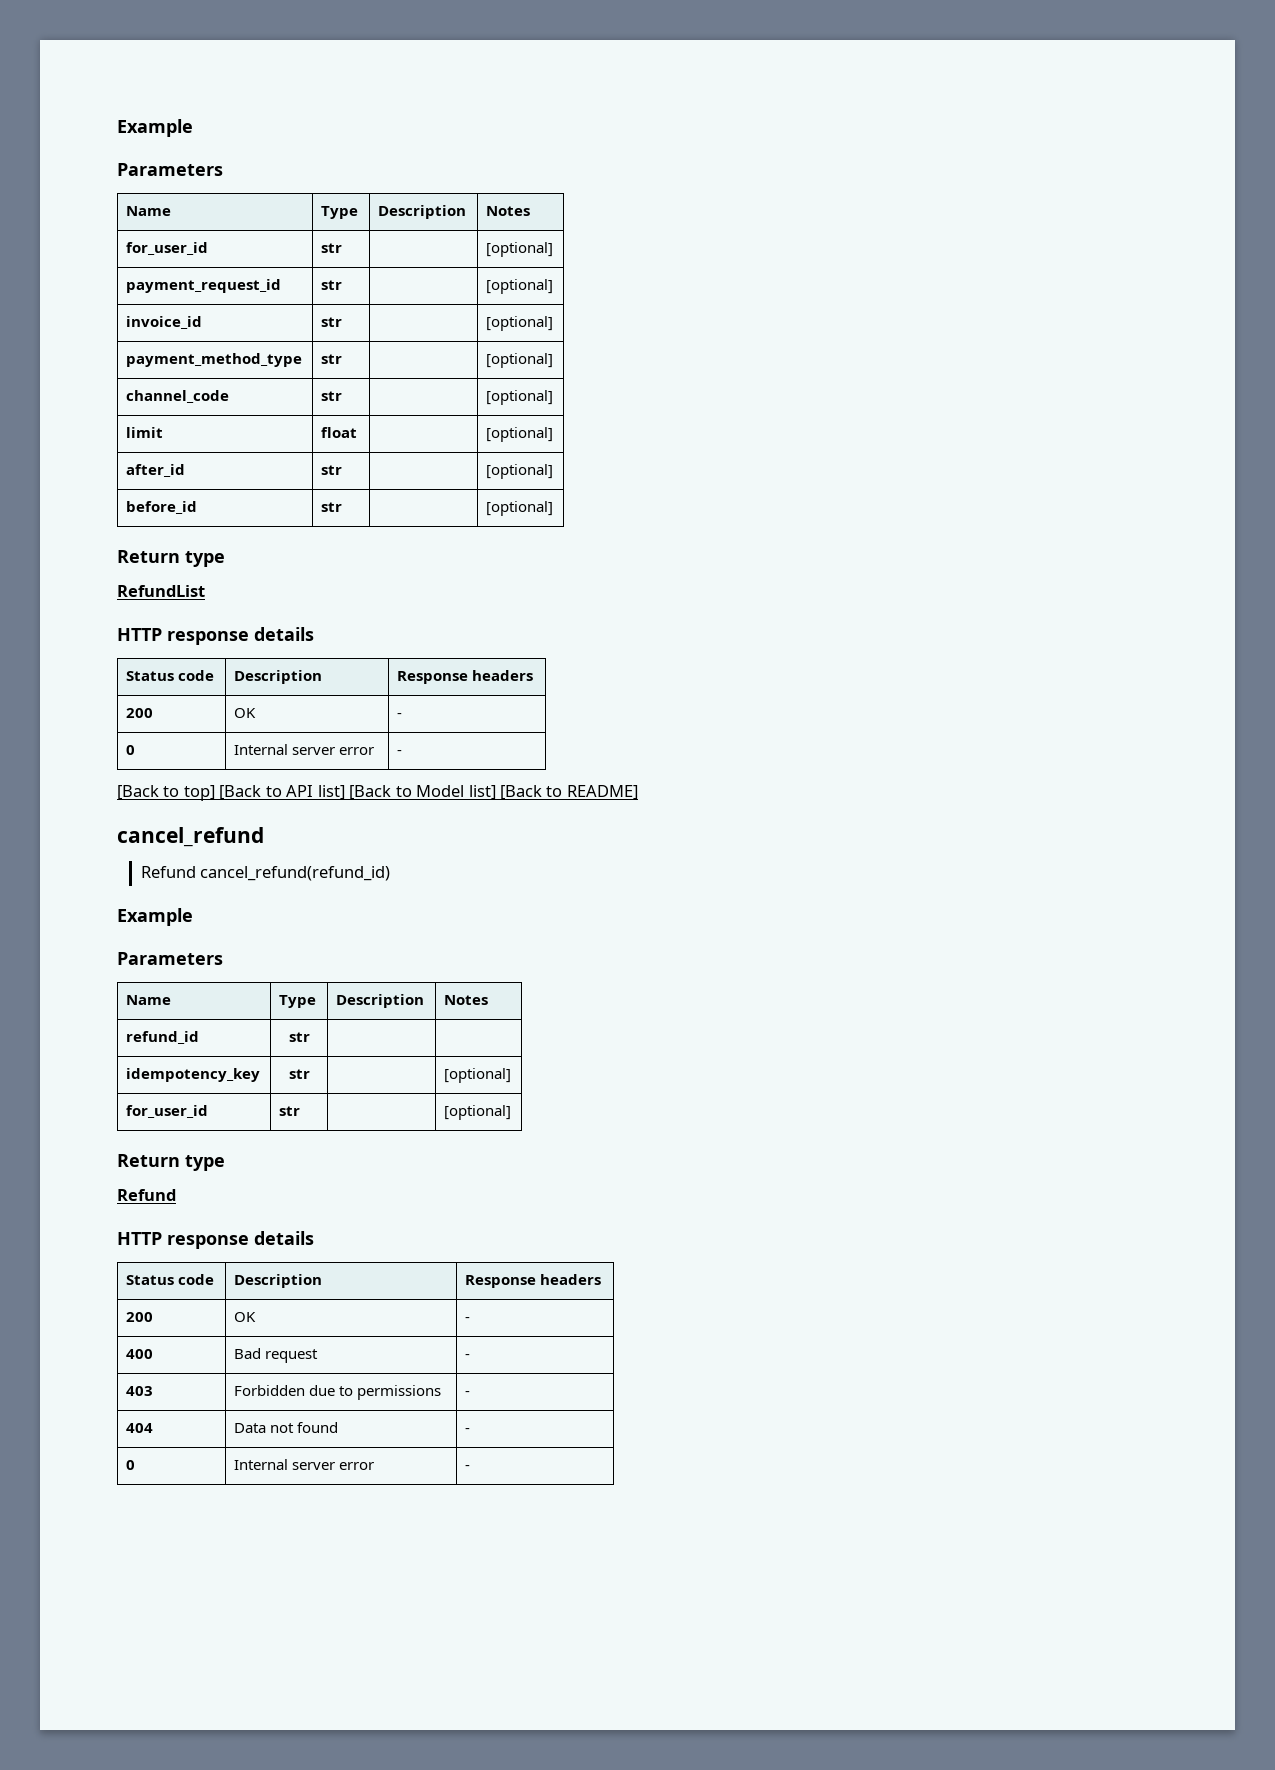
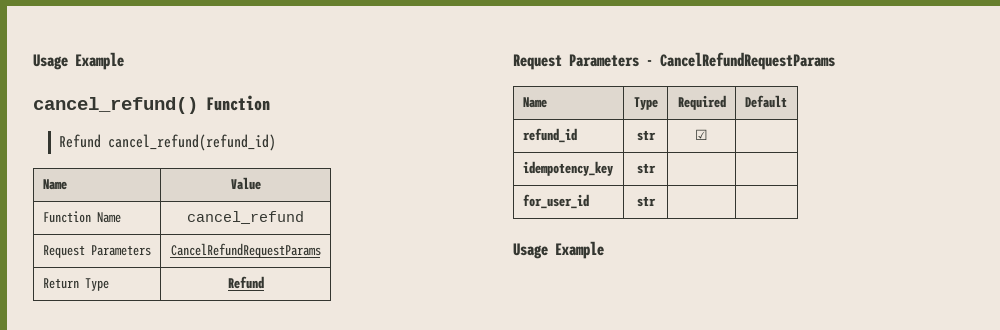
[117,119,193,137] [117,163,223,176] [126,206,172,216] [321,206,359,219] [378,205,467,219] [486,206,531,216] [126,242,209,255] [321,243,343,253] [486,242,554,257] [126,279,282,293] [321,280,343,290] [486,279,554,294] [126,316,203,329] [321,317,343,327] [486,316,554,331] [126,353,303,367] [321,354,343,364] [486,353,554,368] [126,390,230,403] [321,391,343,401] [486,390,554,405] [126,427,164,438] [321,427,358,438] [486,427,554,442] [126,464,186,477] [321,465,343,475] [486,464,554,479] [126,501,198,514] [321,502,343,512] [486,501,554,516] [117,550,225,567] [117,585,205,597] [117,627,314,645] [126,670,215,681] [234,670,323,684] [397,670,534,684] [126,708,154,718] [234,708,257,718] [397,713,403,718] [126,745,136,755] [234,744,375,755] [397,750,403,755] [117,785,638,801] [117,827,264,847] [140,866,391,881] [117,908,193,926] [117,952,223,965] [126,995,172,1005] [279,995,317,1008] [336,994,425,1008] [444,995,489,1005] Example // Parameters // Name | Type | Description | Notes // for_user_id | str | | [optional] // payment_request_id | str | | [optional] // invoice_id | str | | [optional] // payment_method_type | str | | [optional] // channel_code | str | | [optional] // limit | float | | [optional] // after_id | str | | [optional] // before_id | str | | [optional] // Return type // RefundList // HTTP response details // Status code | Description | Response headers // 200 | OK | - // 0 | Internal server error | - // [Back to top] [Back to API list] [Back to Model list] [Back to README] // cancel_refund // Refund cancel_refund(refund_id) // Example // Parameters // Name | Type | Description | Notes -> [33,52,124,70] [33,95,270,114] [59,134,277,151] [42,179,67,190] [230,177,261,190] [42,211,121,223] [187,211,304,224] [42,245,151,258] [170,243,321,258] [42,278,109,291] [227,276,264,289] [513,52,835,70] [522,97,547,108] [633,97,658,110] [677,95,726,110] [744,95,787,108] Usage Example // cancel_refund() Function // Refund cancel_refund(refund_id) // Name | Value // Function Name | cancel_refund // Request Parameters | CancelRefundRequestParams // Return Type | Refund // Request Parameters - CancelRefundRequestParams // Name | Type | Required | Default
(310, 1037) none -> [695,129,708,140] ☑
[444,1068,512,1083] [126,1105,209,1118] [279,1106,301,1116] [444,1105,512,1120] [117,1154,225,1171] [117,1189,176,1201] [117,1231,314,1249] [126,1274,215,1285] [234,1274,323,1288] [465,1274,602,1288] [126,1312,154,1322] [234,1312,257,1322] [465,1317,471,1322] [126,1349,154,1359] [234,1348,319,1363] [465,1354,471,1359] [126,1386,154,1396] [234,1385,442,1400] [465,1391,471,1396] [126,1423,154,1433] [234,1422,339,1433] [465,1428,471,1433] [126,1460,136,1470] [234,1459,375,1470] [465,1465,471,1470] [optional] // for_user_id | str | | [optional] // Return type // Refund // HTTP response details // Status code | Description | Response headers // 200 | OK | - // 400 | Bad request | - // 403 | Forbidden due to permissions | - // 404 | Data not found | - // 0 | Internal server error | - -> [522,194,589,209] [636,196,656,207] [513,241,604,259] // for_user_id | str | | // Usage Example

